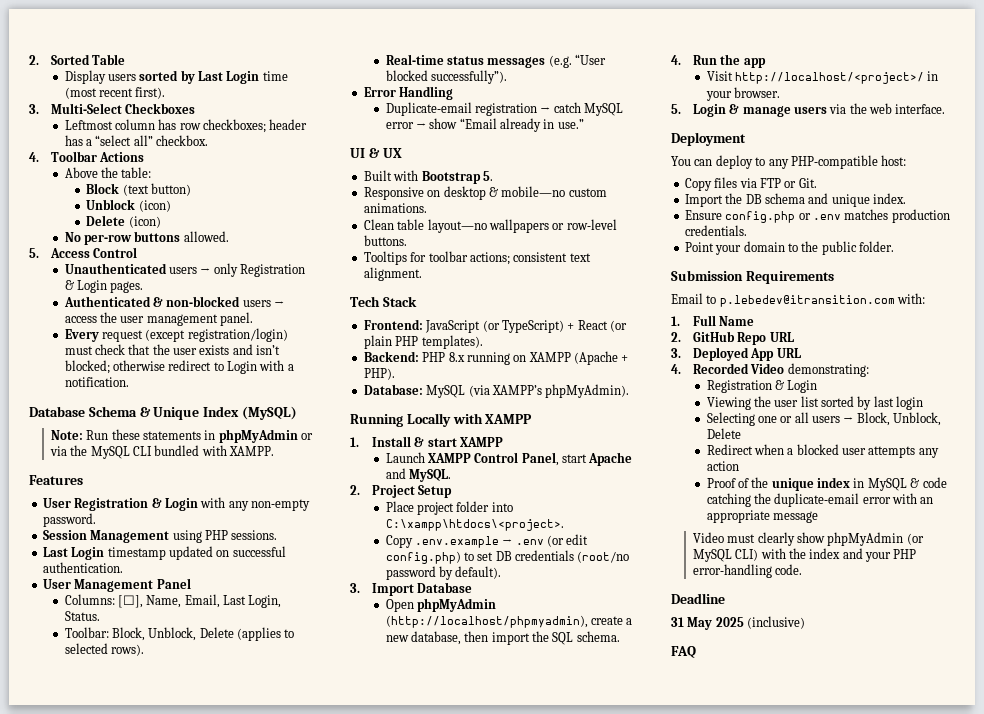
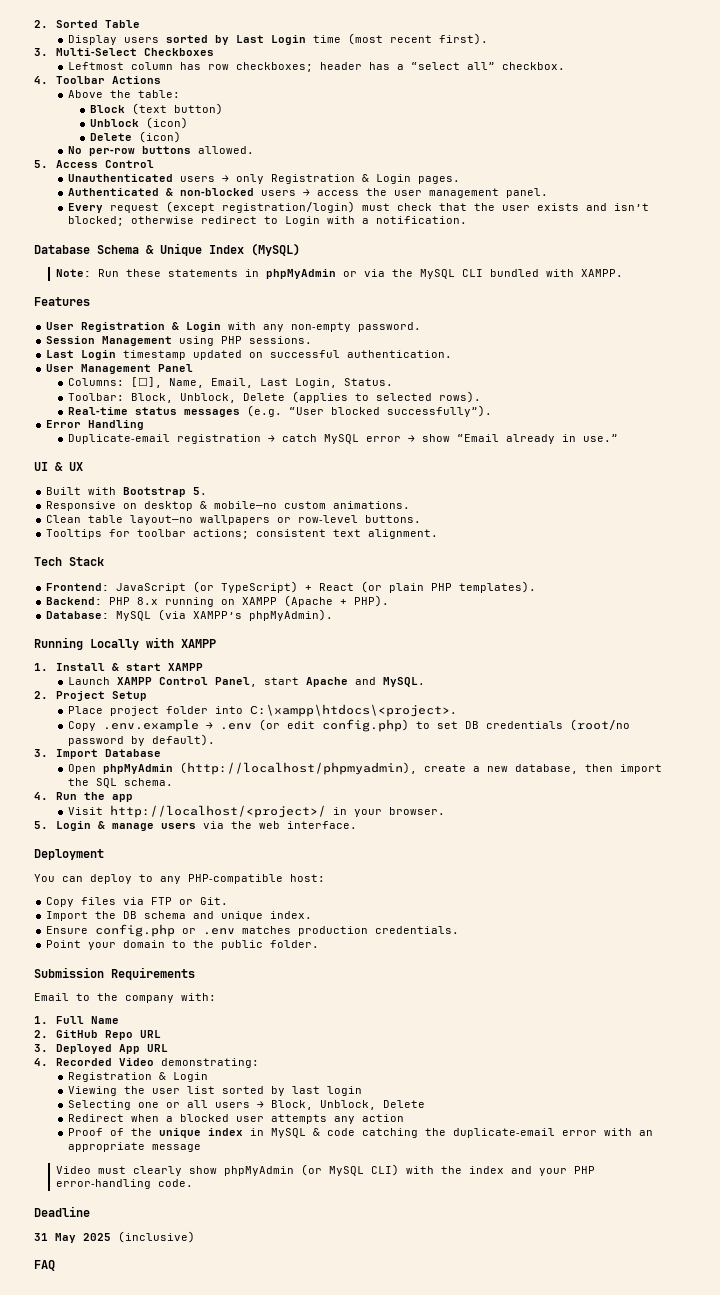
[719,295,895,307] p.lebedev@itransition.com -> [97,993,174,1003] the company

